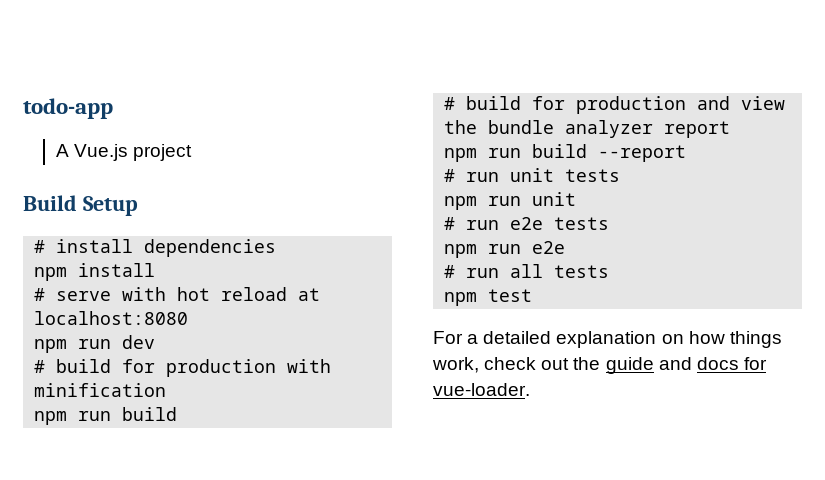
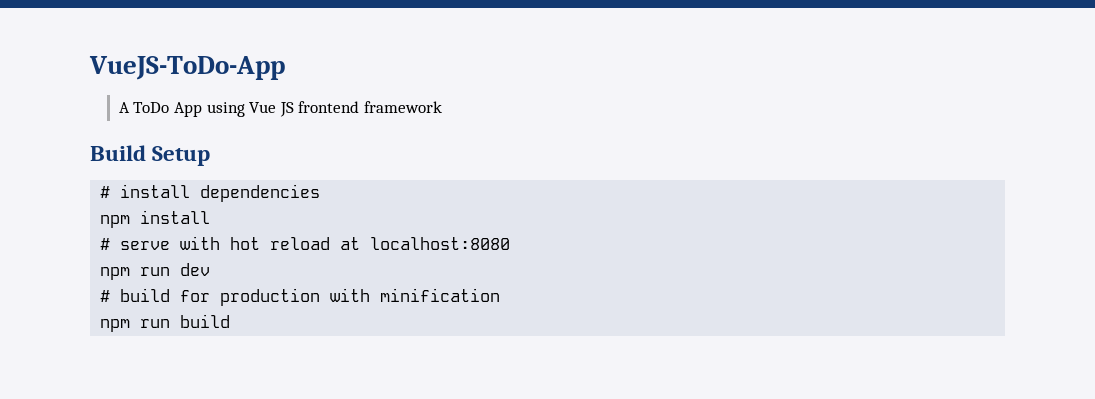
[23,98,113,119] todo-app -> [89,56,285,80] VueJS-ToDo-App
[74,144,193,161] Vue.js project -> [133,101,443,117] ToDo App using Vue JS frontend framework
[444,96,786,114] [444,120,731,138] [444,144,687,162] [444,168,621,182] [444,192,577,210] [444,217,610,230] [444,241,566,258] [444,264,610,278] [444,289,533,306] [433,331,782,348] [432,357,767,374] [433,383,530,396] // # build for production and view the bundle analyzer report // npm run build --report // # run unit tests // npm run unit // # run e2e tests // npm run e2e // # run all tests // npm test // For a detailed explanation on how things work, check out the guide and docs for vue-loader. -> (231, 321) none

